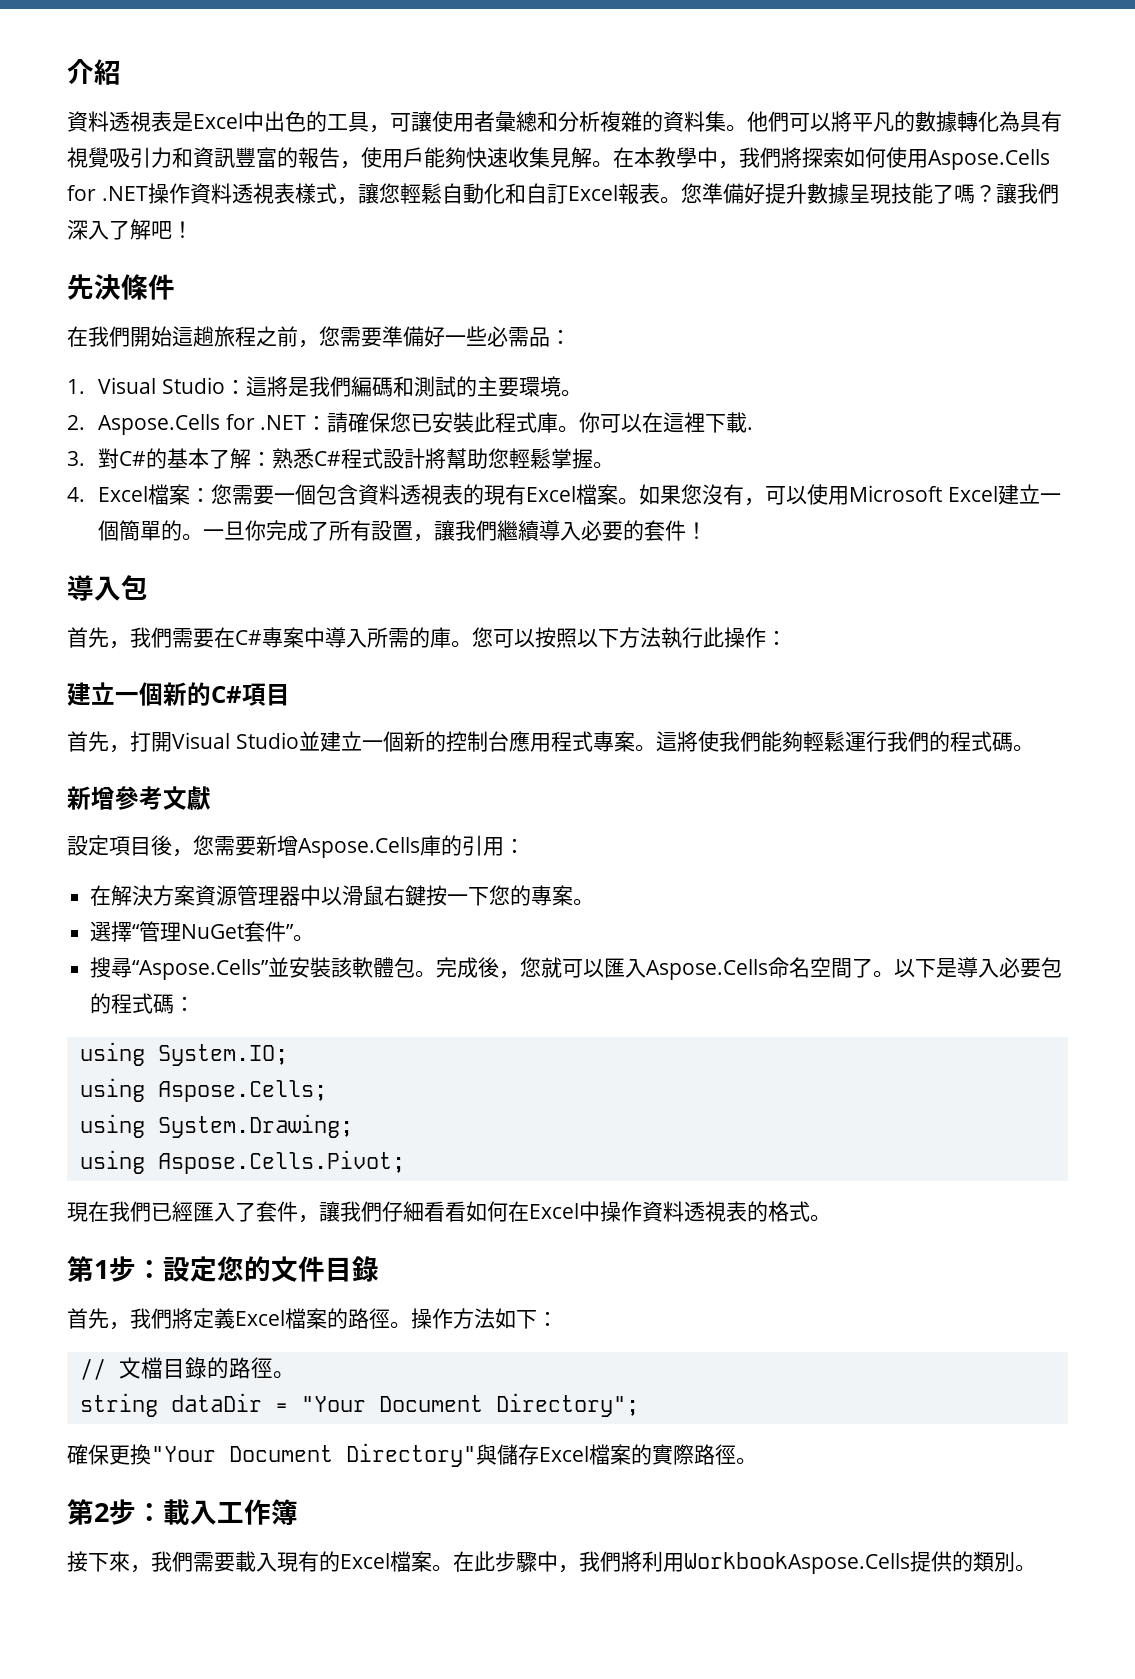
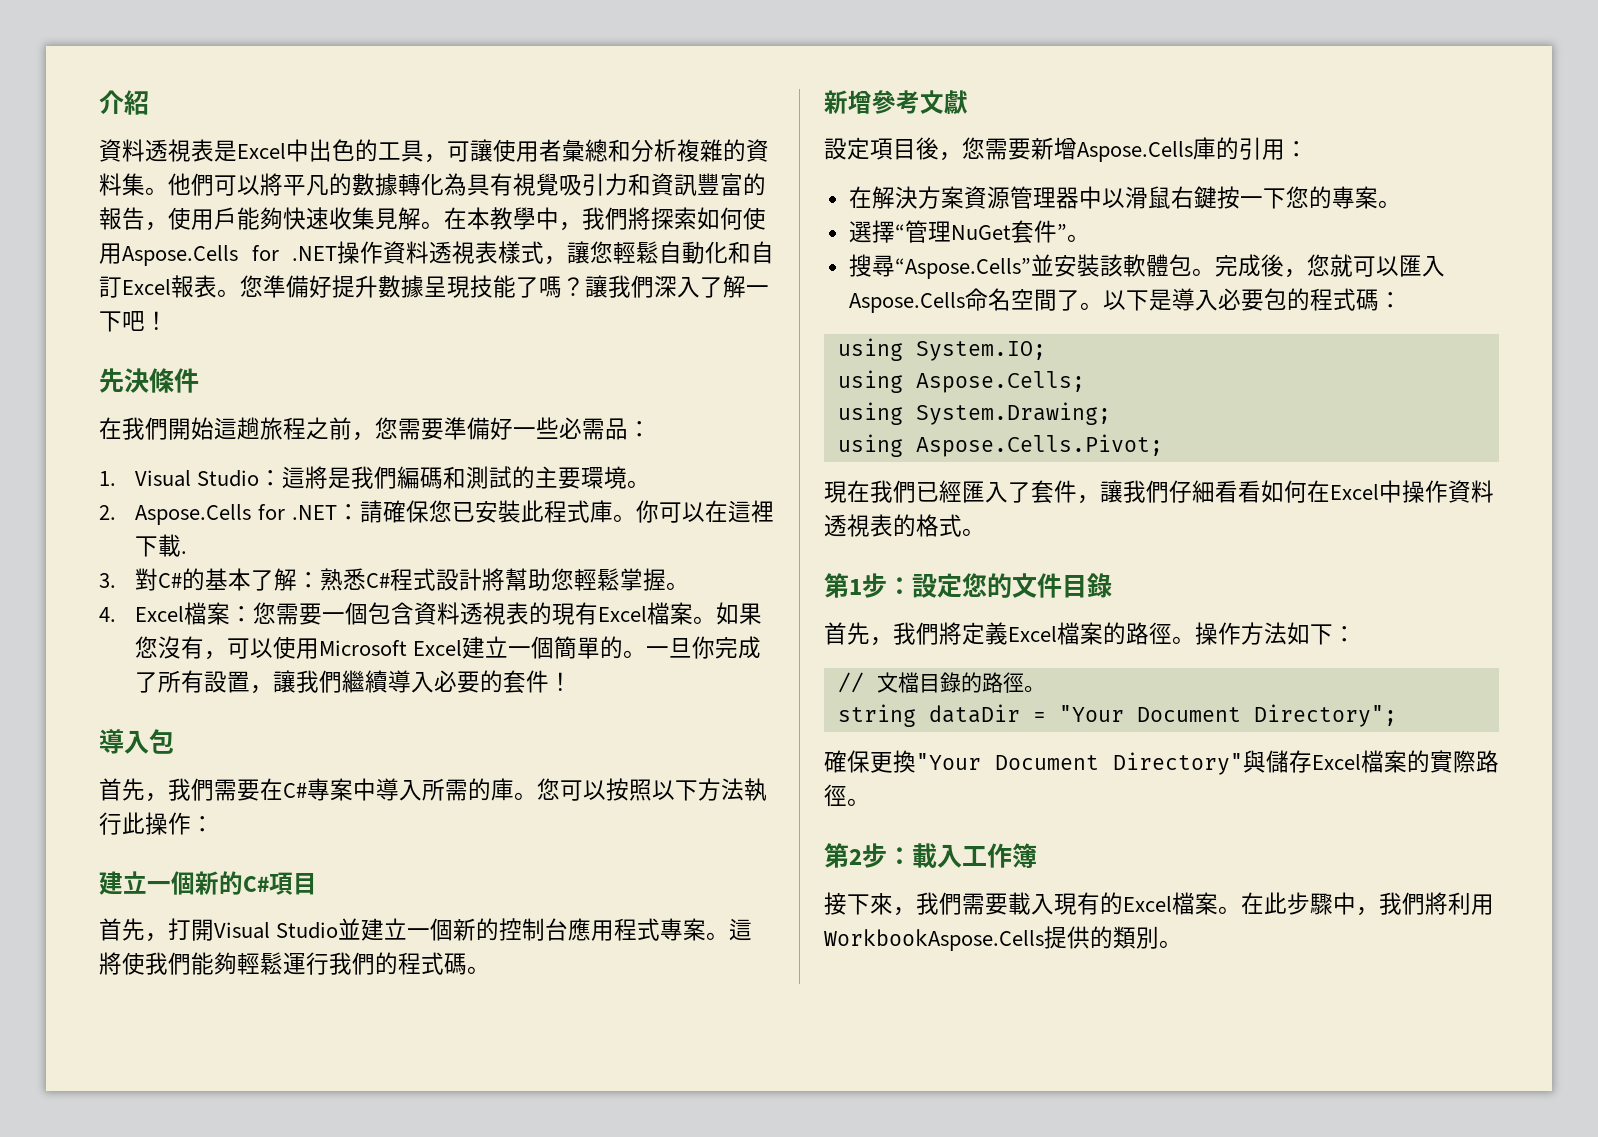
(151, 229) none -> [746,285,769,295] [99,311,122,332] 一下

